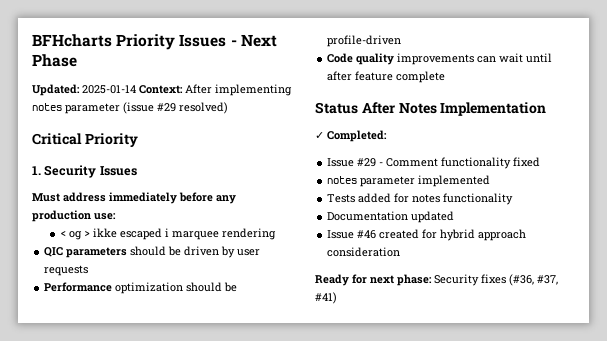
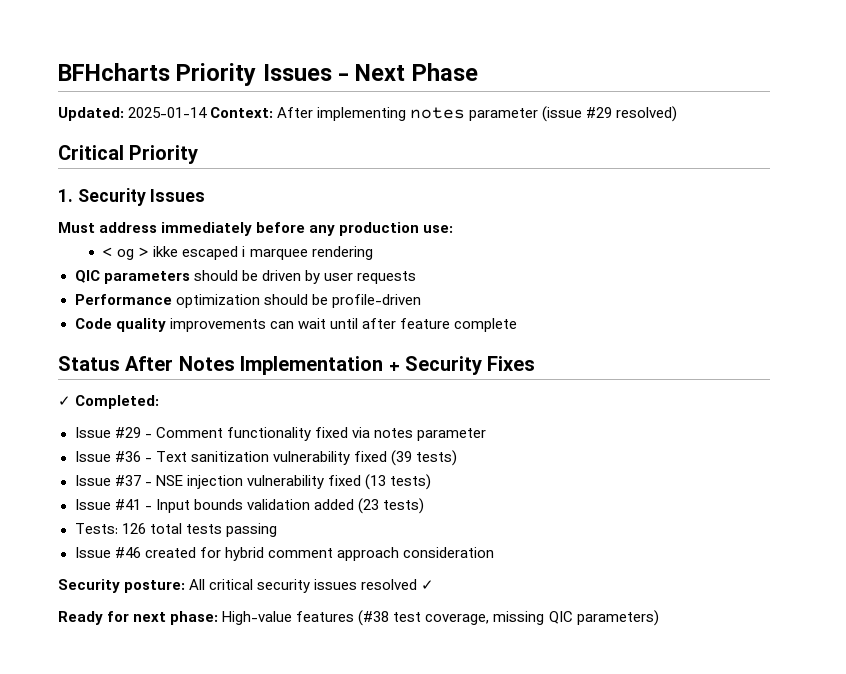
(547, 109) none -> [388,356,536,375] + Security Fixes
[327,175,491,187] [327,193,514,205] [327,211,455,223] // notes parameter implemented // Tests added for notes functionality // Documentation updated -> [351,427,486,441] [74,450,457,466] [74,474,431,490] [74,498,424,514] [74,523,277,537] via notes parameter // Issue #36 - Text sanitization vulnerability fixed (39 tests) // Issue #37 - NSE injection vulnerability fixed (13 tests) // Issue #41 - Input bounds validation added (23 tests) // Tests: 126 total tests passing
(476, 235) none -> [267,548,333,558] comment
[315,274,558,286] [315,292,337,304] Ready for next phase: Security fixes (#36, #37, #41) -> [58,579,435,593] [58,610,659,626] Security posture: All critical security issues resolved ✓ // Ready for next phase: High-value features (#38 test coverage, missing QIC parameters)

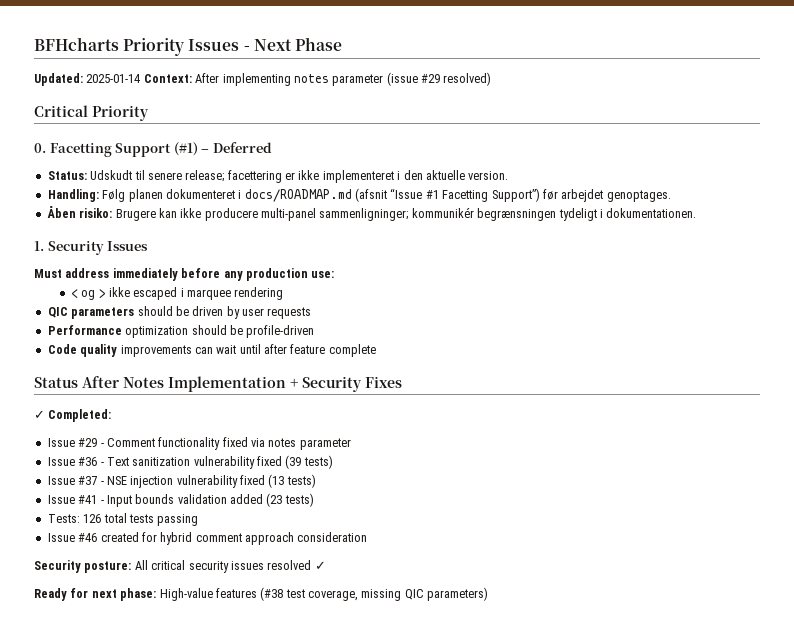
(199, 154) none -> [34,142,272,157] [47,170,509,183] [47,188,671,202] [46,206,697,221] // 0. Facetting Support (#1) – Deferred // Status: Udskudt til senere release; facettering er ikke implementeret i den aktuelle version. // Handling: Følg planen dokumenteret i docs/ROADMAP.md (afsnit “Issue #1 Facetting Support”) før arbejdet genoptages. // Åben risiko: Brugere kan ikke producere multi-panel sammenligninger; kommunikér begrænsningen tydeligt i dokumentationen.

